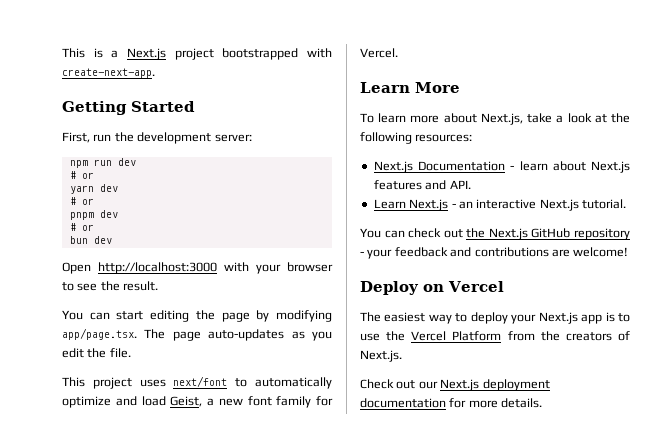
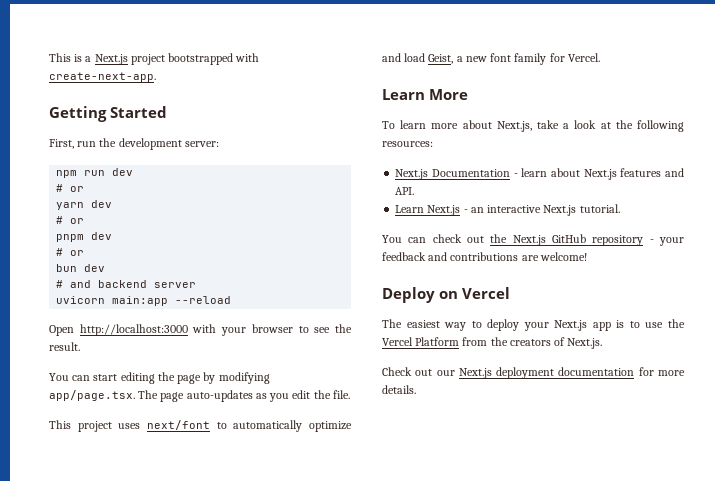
(112, 240) none -> [56,280,197,288] [56,296,232,306] // # and backend server // uvicorn main:app --reload

